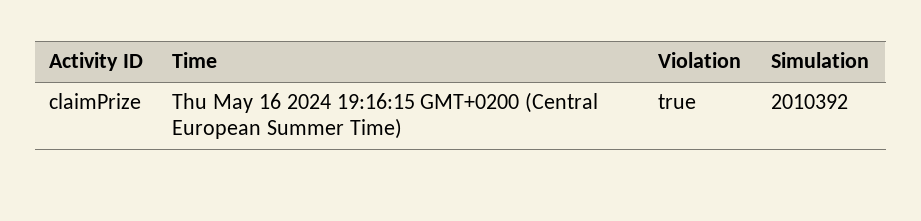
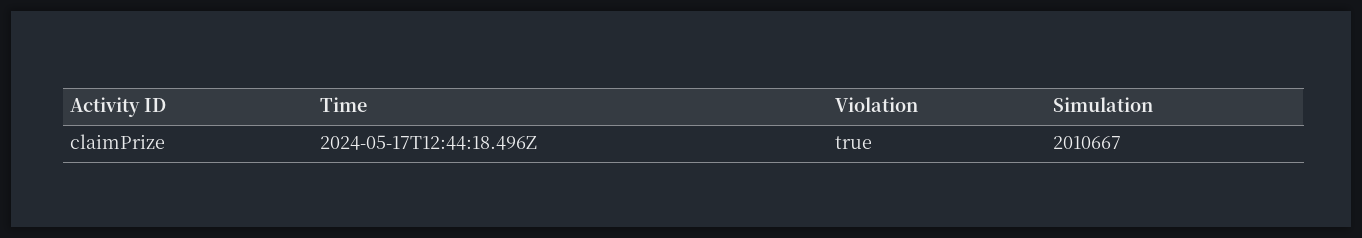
[172,92,599,113] [172,118,402,139] Thu May 16 2024 19:16:15 GMT+0200 (Central European Summer Time) -> [320,135,538,150] 2024-05-17T12:44:18.496Z
[771,94,849,109] 2010392 -> [1053,136,1122,149] 2010667

